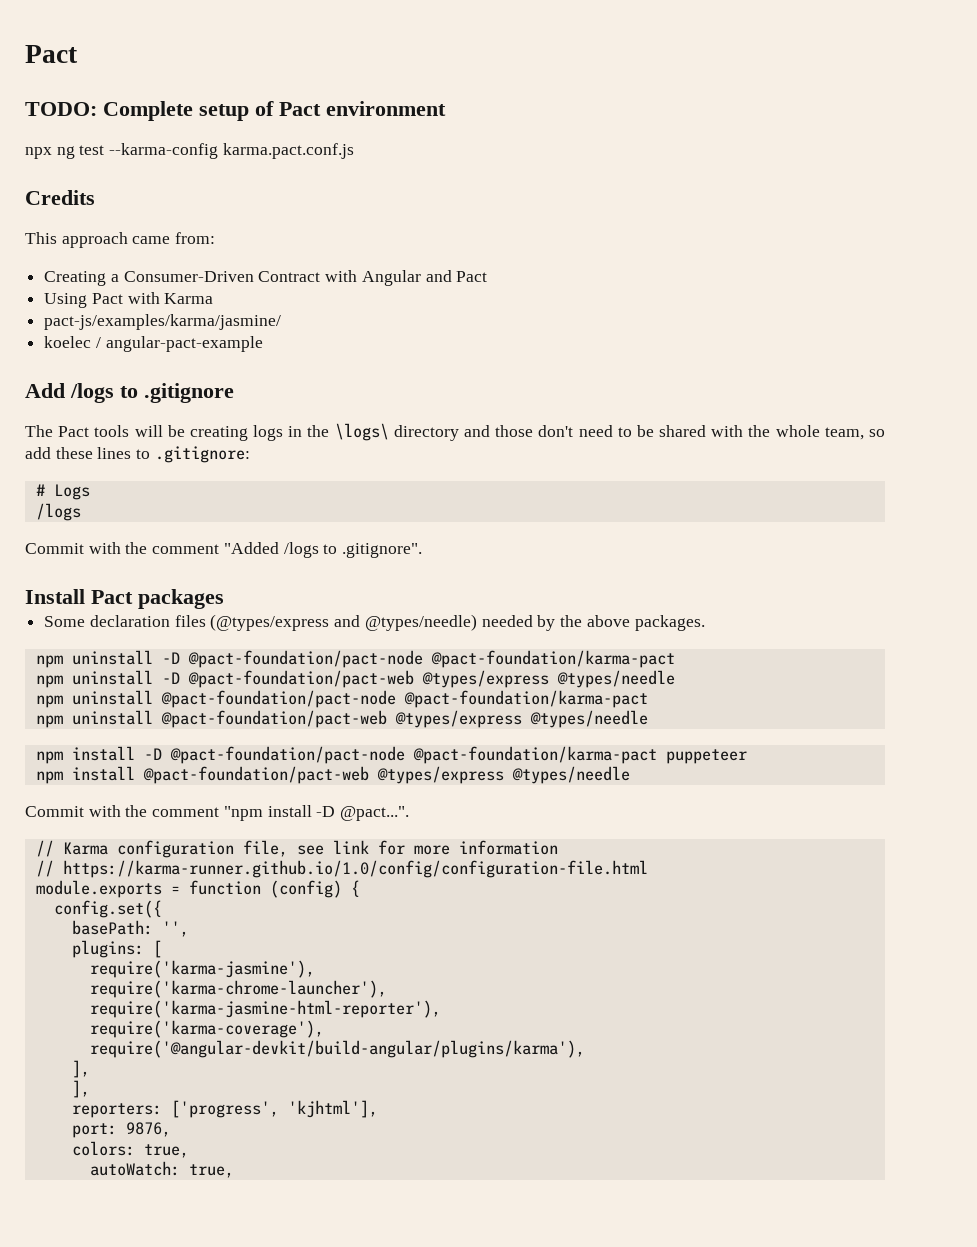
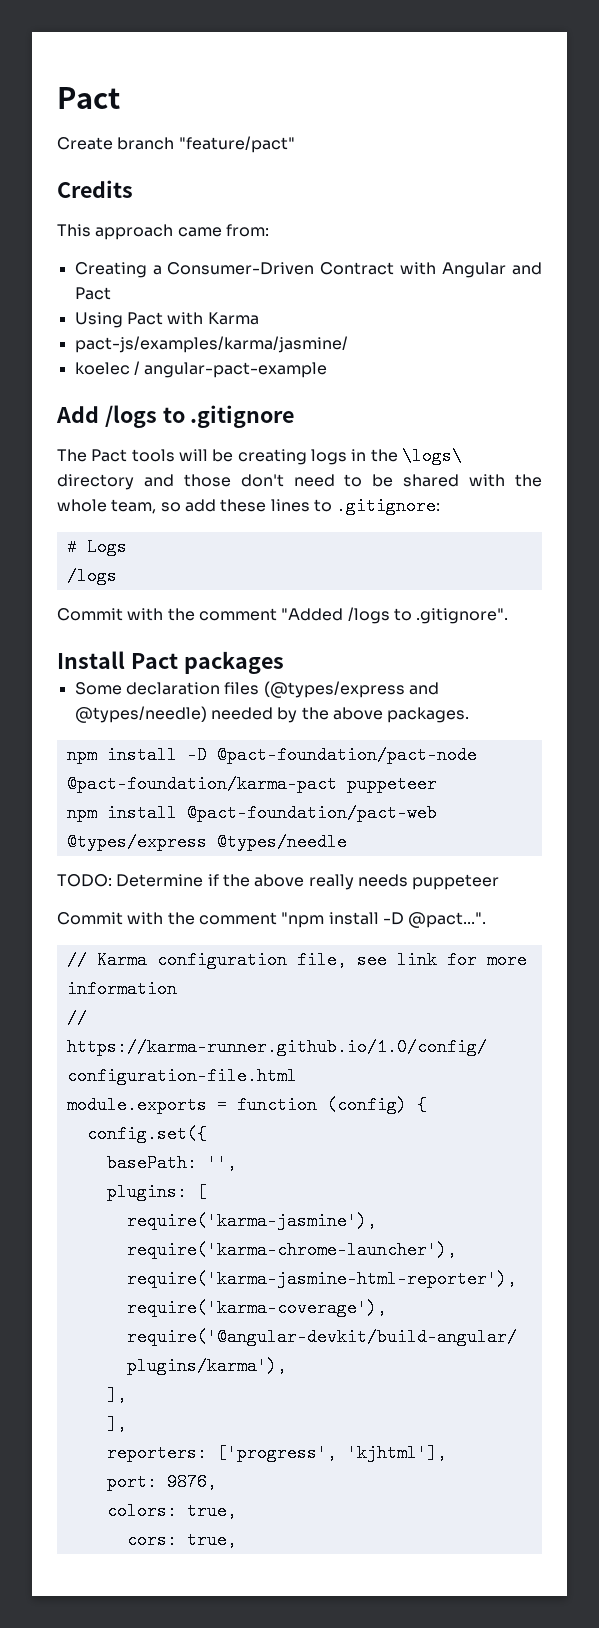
[25,45,78,63] [25,101,446,121] [25,143,354,159] Pact // TODO: Complete setup of Pact environment // npx ng test --karma-config karma.pact.conf.js -> [57,87,120,109] [57,136,295,153] Pact // Create branch "feature/pact"
[35,650,675,668] [35,670,675,688] [35,690,648,708] [35,710,648,728] // npm uninstall -D @pact-foundation/pact-node @pact-foundation/karma-pact // npm uninstall -D @pact-foundation/pact-web @types/express @types/needle // npm uninstall @pact-foundation/pact-node @pact-foundation/karma-pact // npm uninstall @pact-foundation/pact-web @types/express @types/needle -> (470, 715) none
(630, 775) none -> [57,874,500,890] // TODO: Determine if the above really needs puppeteer
[89,1161,180,1176] autoWatch: -> [126,1531,177,1549] cors:

